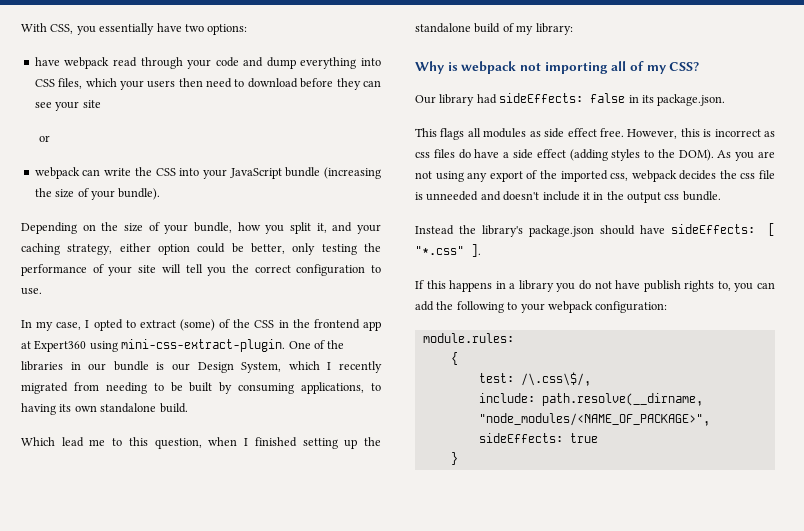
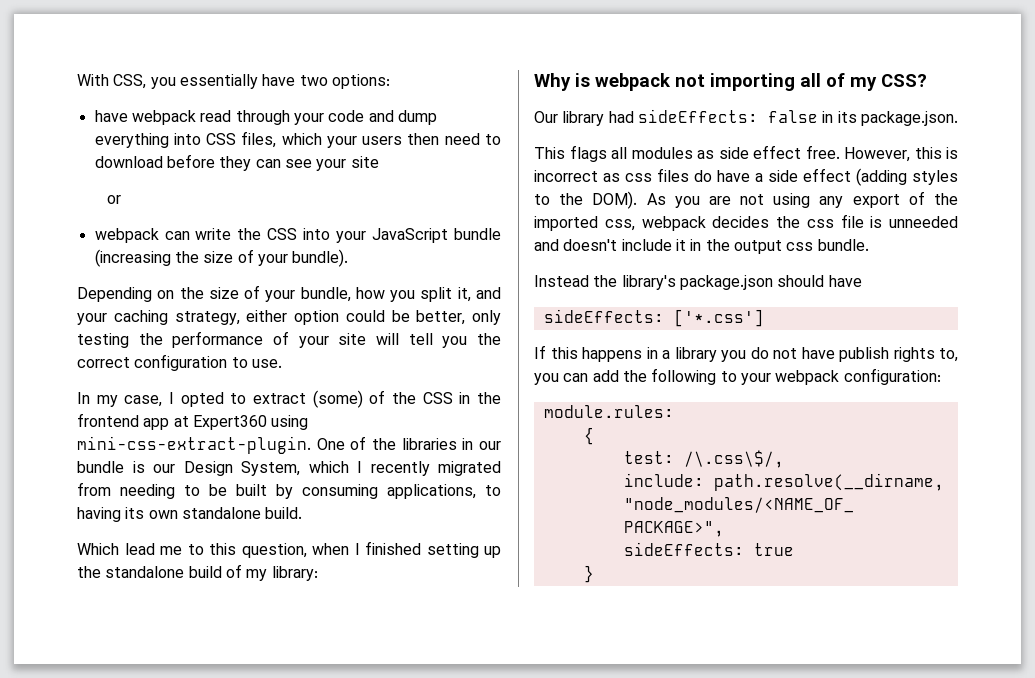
[671,223,775,236] [415,244,481,257] sideEffects: [ "*.css" ]. -> [543,309,764,327] // sideEffects: ['*.css']

